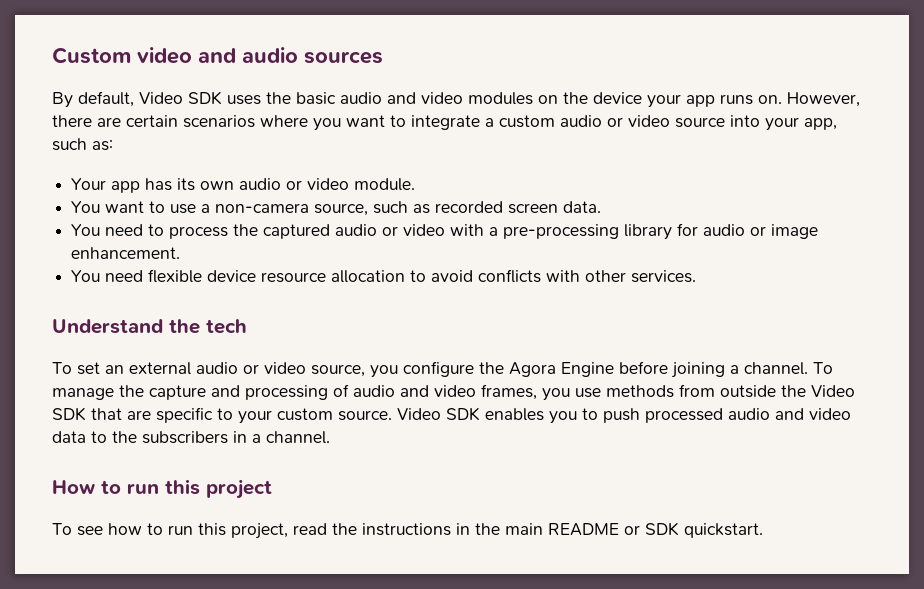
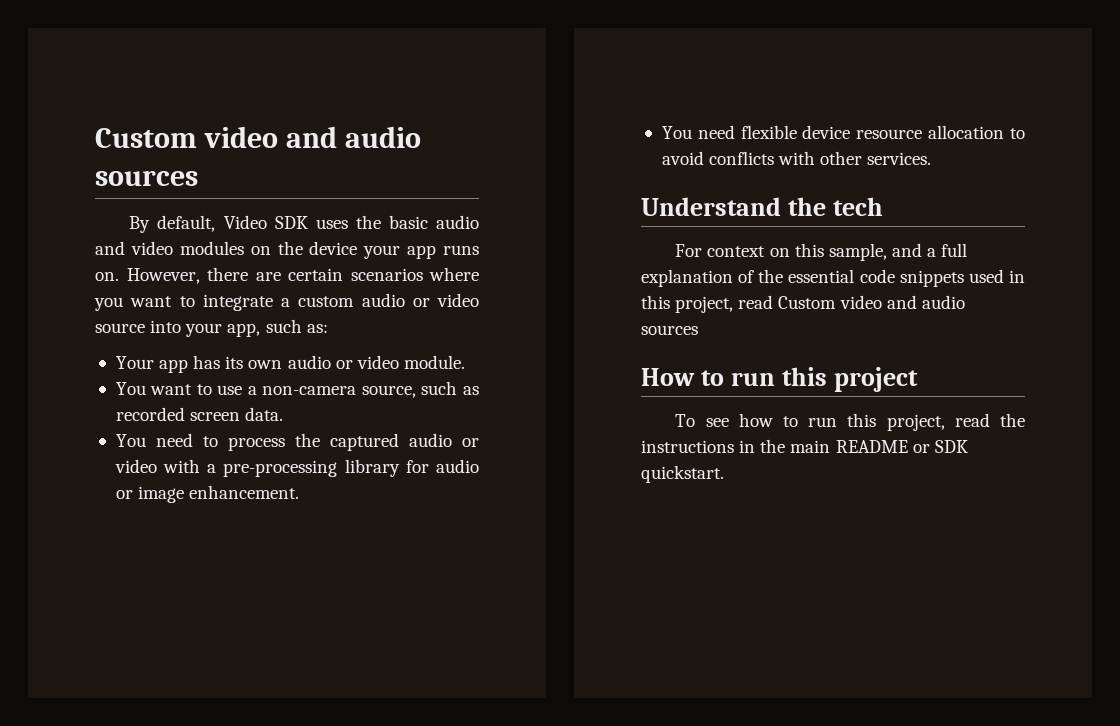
[52,361,833,378] [52,384,855,401] [52,407,851,424] [52,431,330,444] To set an external audio or video source, you configure the Agora Engine before joining a channel. To manage the capture and processing of audio and video frames, you use methods from outside the Video SDK that are specific to your custom source. Video SDK enables you to push processed audio and video data to the subscribers in a channel. -> [675,243,968,261] [641,269,1025,287] [641,295,965,313] [641,325,698,335] For context on this sample, and a full explanation of the essential code snippets used in this project, read Custom video and audio sources

